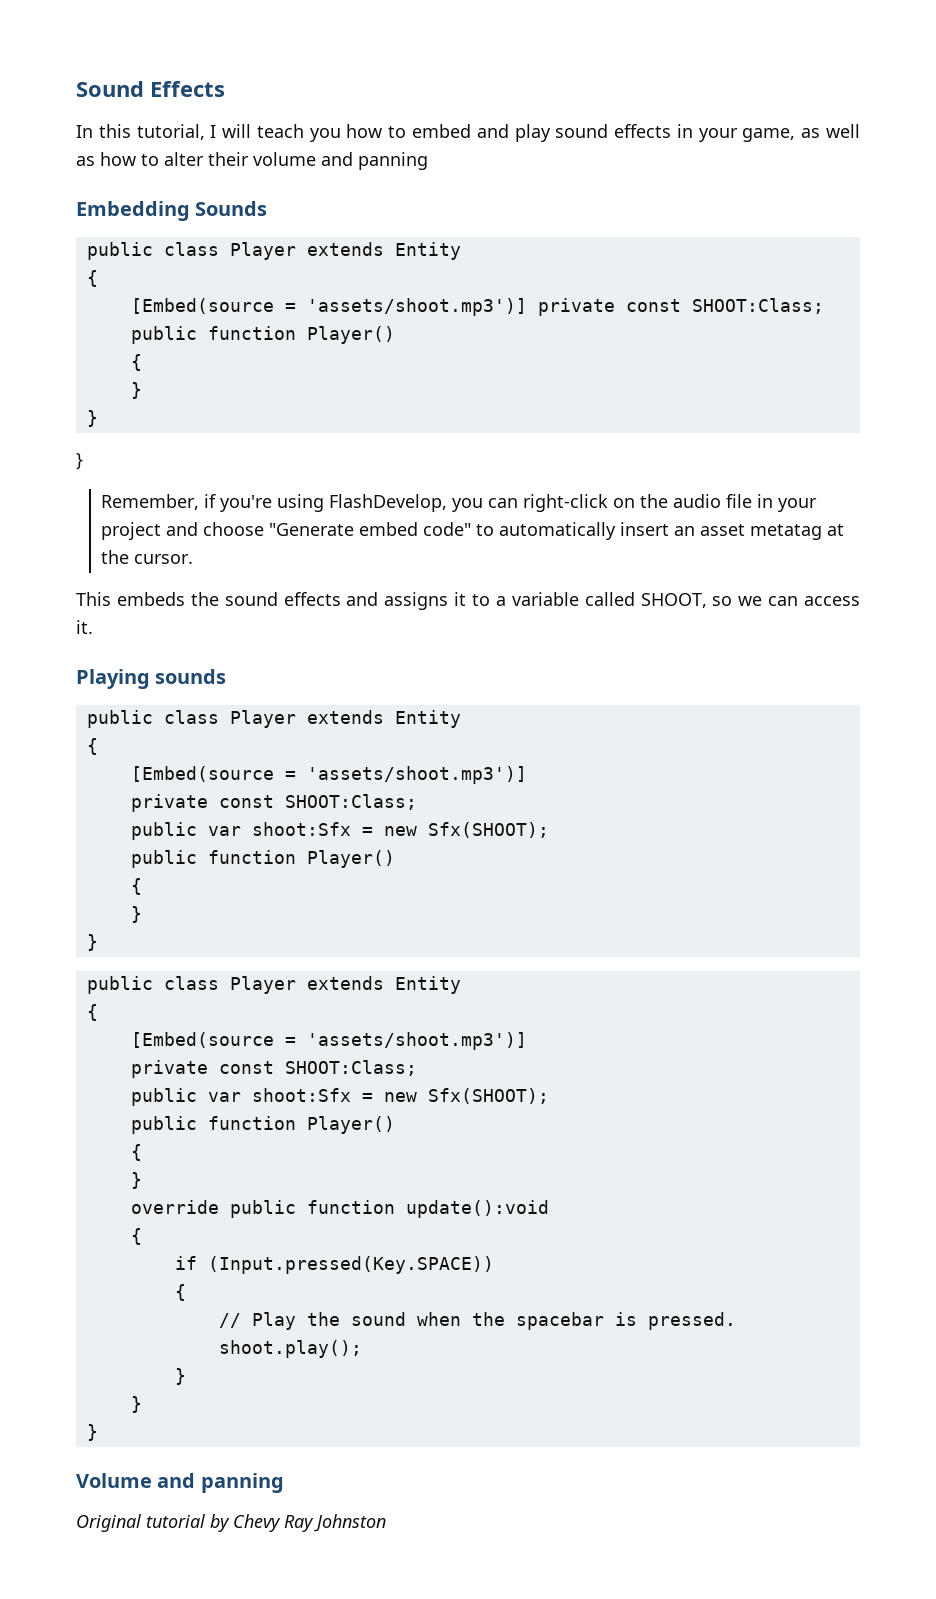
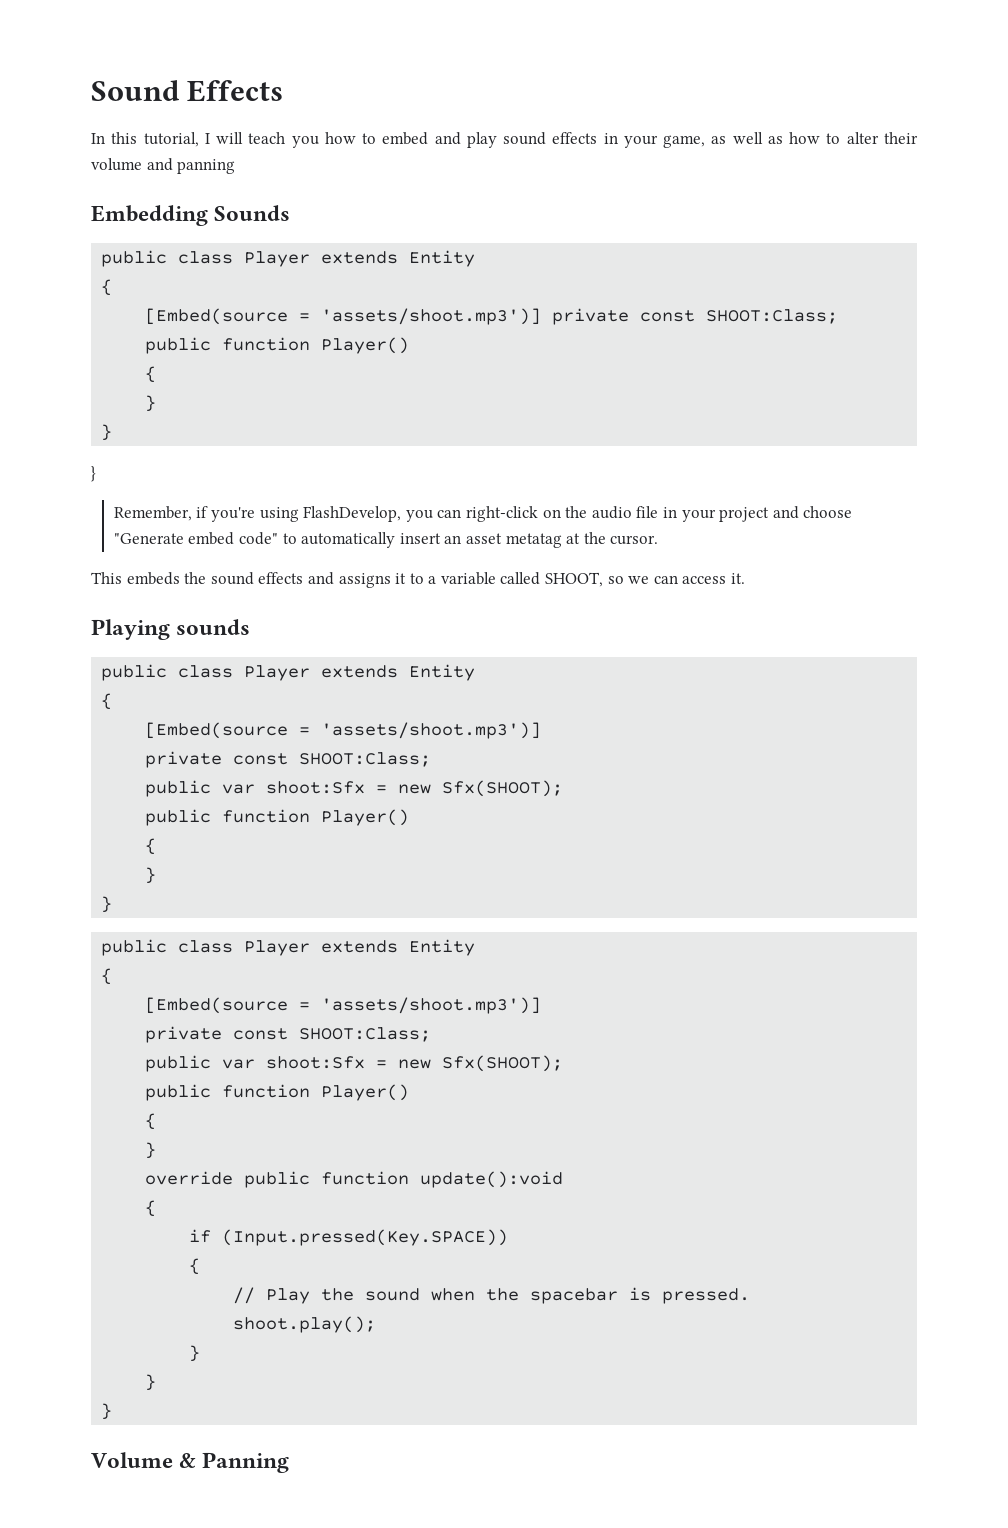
[157,1473,284,1493] [76,1514,386,1532] and panning // Original tutorial by Chevy Ray Johnston -> [179,1452,290,1473] & Panning

